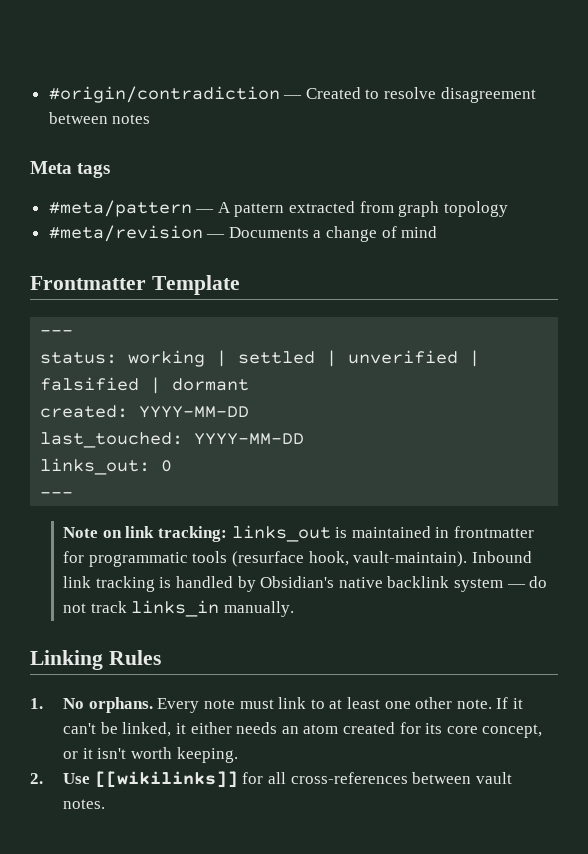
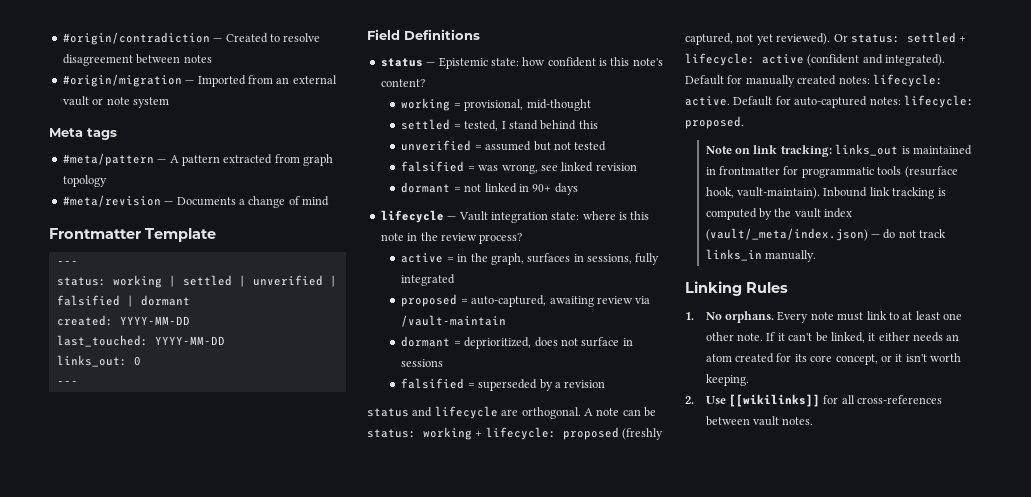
(151, 119) none -> [62,74,337,87] [62,96,169,108] // #origin/migration — Imported from an external vault or note system
(74, 495) none -> [367,29,480,40] [380,57,663,69] [380,79,425,87] [401,98,591,111] [401,119,598,131] [401,140,607,151] [401,161,637,174] [401,182,578,195] [380,210,650,223] [380,232,523,244] [401,253,660,265] [401,274,456,286] [401,294,651,307] [401,315,507,327] [401,336,633,349] [401,359,444,367] [401,378,606,391] [367,406,656,419] [367,427,664,440] [685,32,967,45] [685,53,946,66] [685,74,943,87] [685,95,974,108] [685,116,744,129] // Field Definitions // status — Epistemic state: how confident is this note's content? // working = provisional, mid-thought // settled = tested, I stand behind this // unverified = assumed but not tested // falsified = was wrong, see linked revision // dormant = not linked in 90+ days // lifecycle — Vault integration state: where is this note in the review process? // active = in the graph, surfaces in sessions, fully integrated // proposed = auto-captured, awaiting review via /vault-maintain // dormant = deprioritized, does not surface in sessions // falsified = superseded by a revision // status and lifecycle are orthogonal. A note can be status: working + lifecycle: proposed (freshly captured, not yet reviewed). Or status: settled + lifecycle: active (confident and integrated). Default for manually created notes: lifecycle: active. Default for auto-captured notes: lifecycle: proposed.
[176,576,504,592] handled by Obsidian's native backlink system -> [705,208,853,220] [705,228,868,241] computed by the vault index (vault/_meta/index.json)

